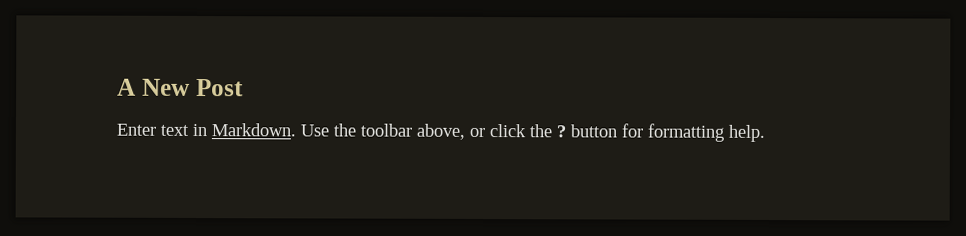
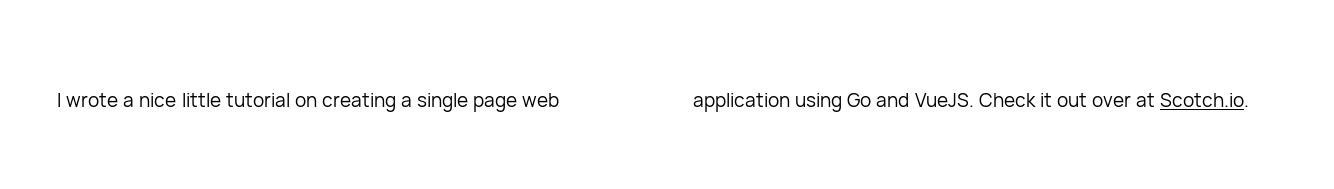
[117,78,244,97] [116,123,765,142] A New Post // Enter text in Markdown. Use the toolbar above, or click the ? button for formatting help. -> [57,93,1250,112] I wrote a nice little tutorial on creating a single page web application using Go and VueJS. Check it out over at Scotch.io.

